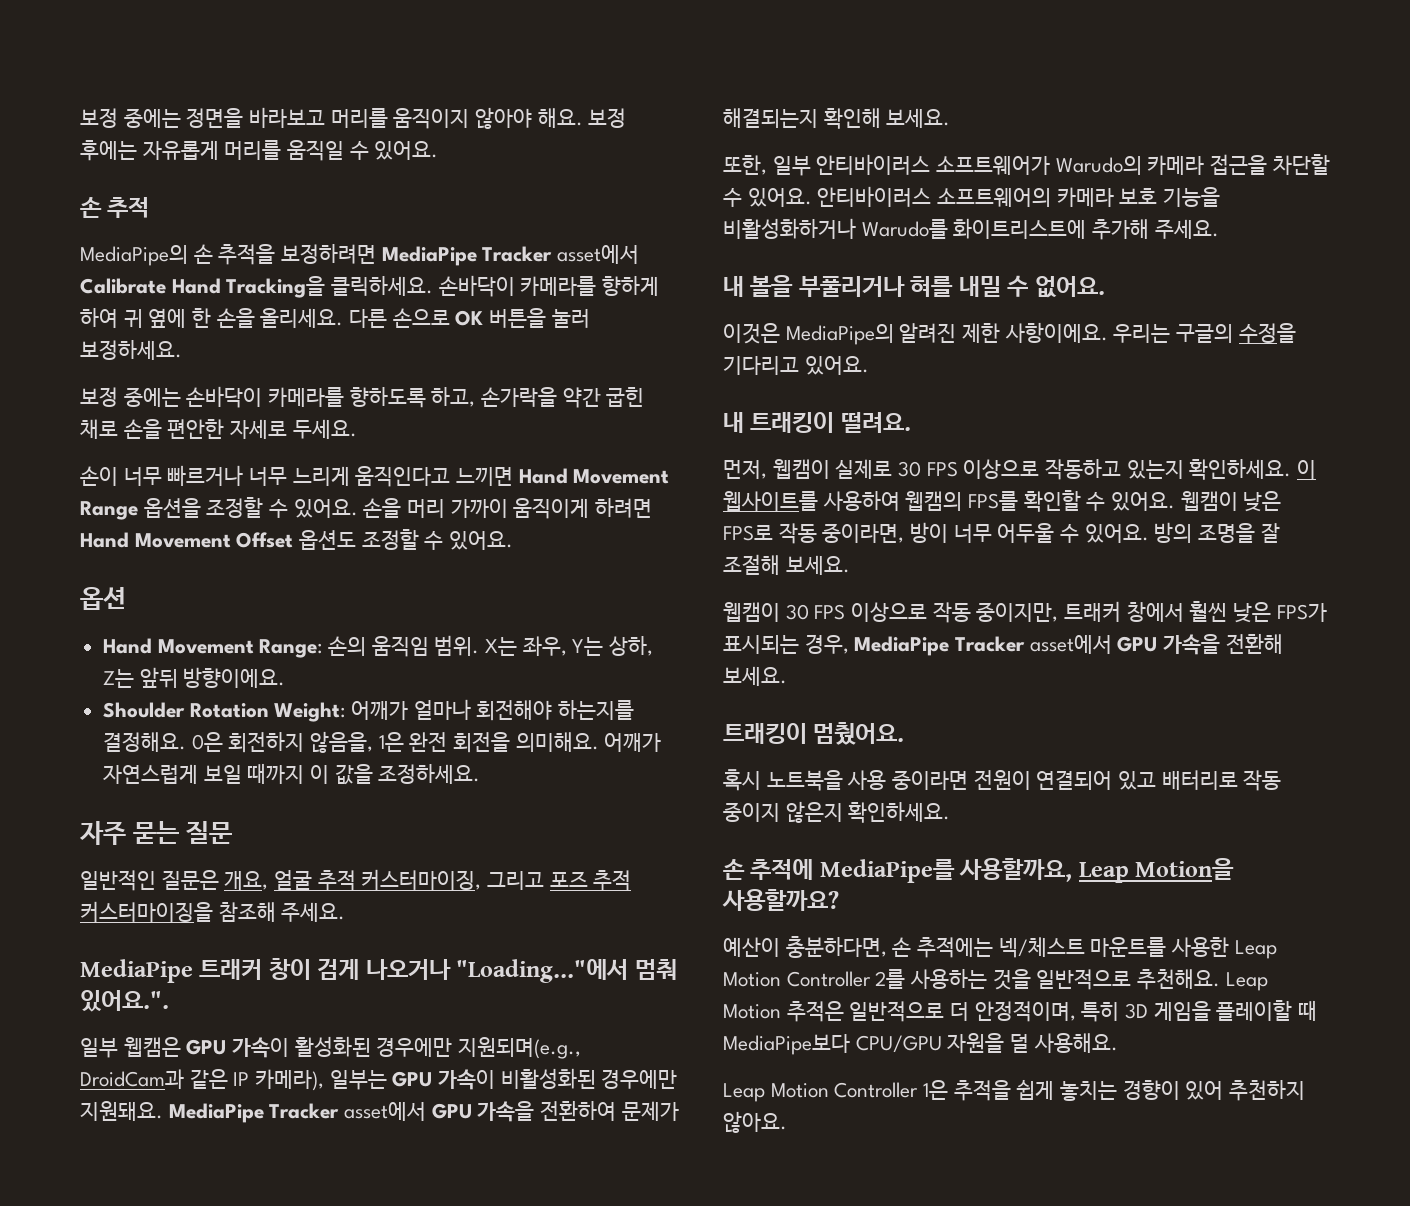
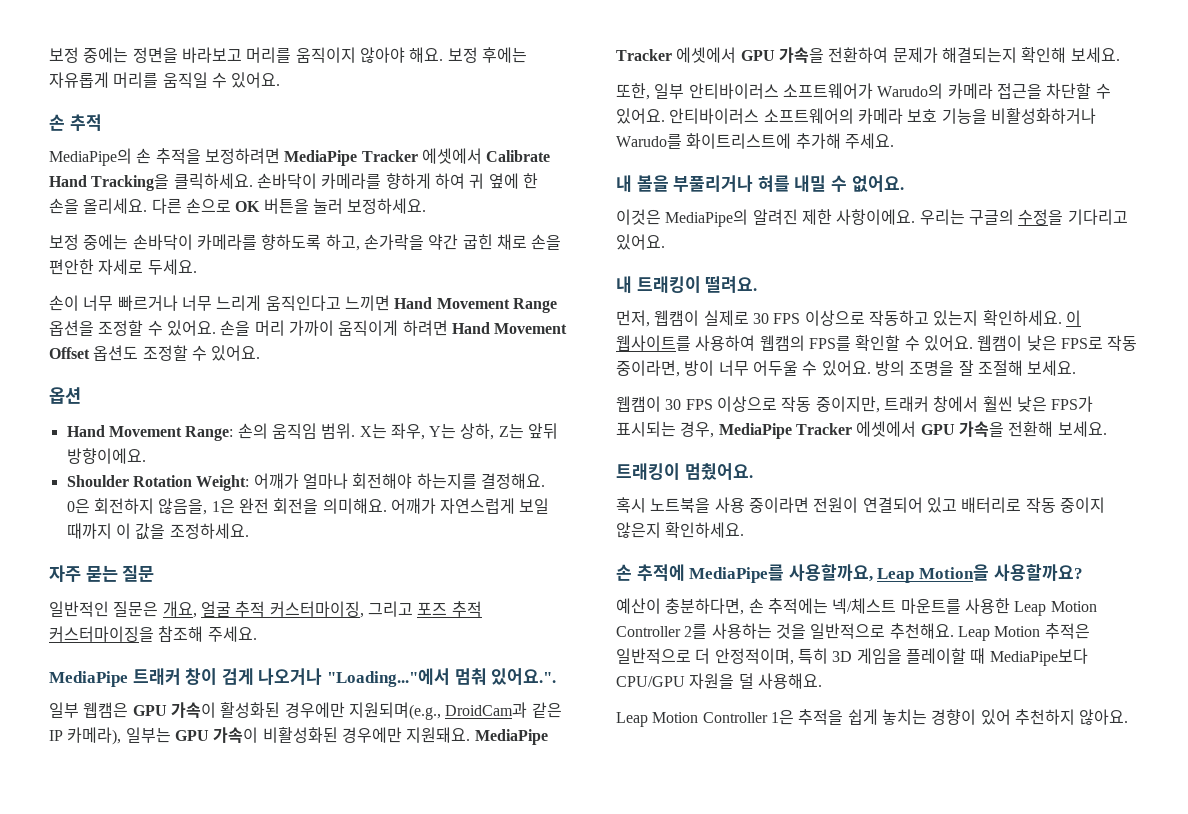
[557,245,640,264] asset에서 -> [421,148,482,164] 에셋에서
[344,1102,427,1121] asset에서 -> [676,47,737,63] 에셋에서
[1029,635,1112,654] asset에서 -> [856,421,917,437] 에셋에서

